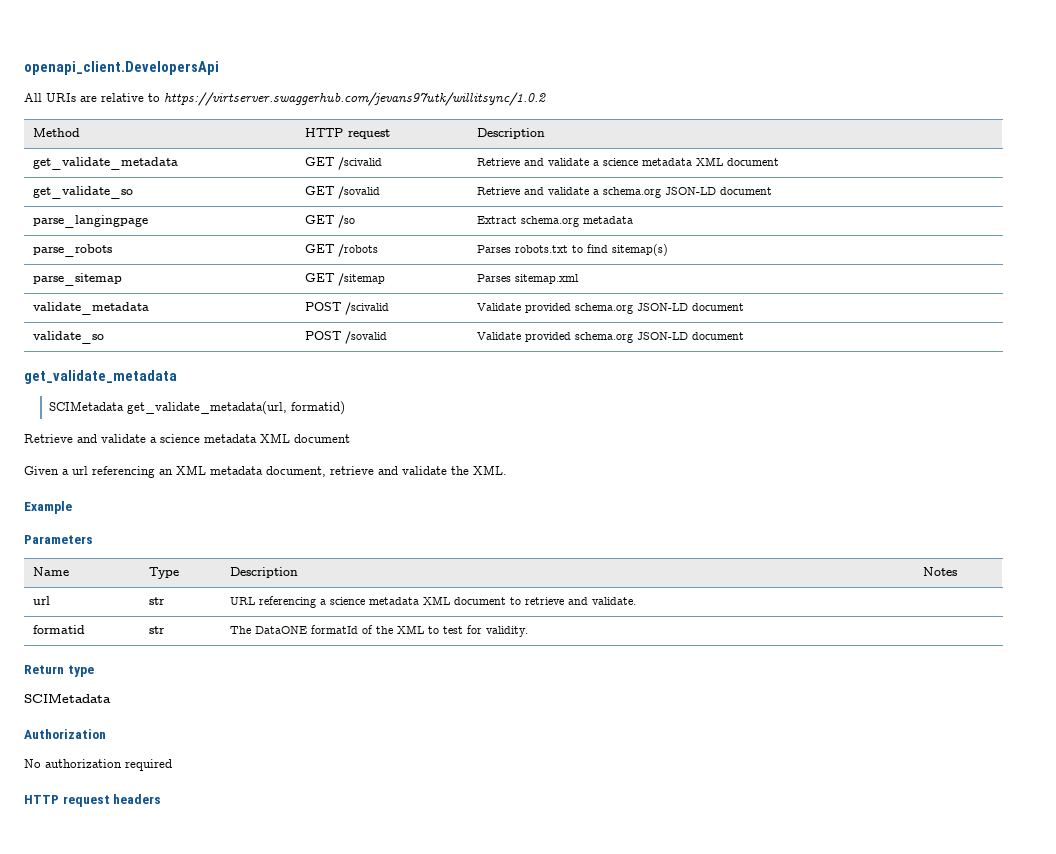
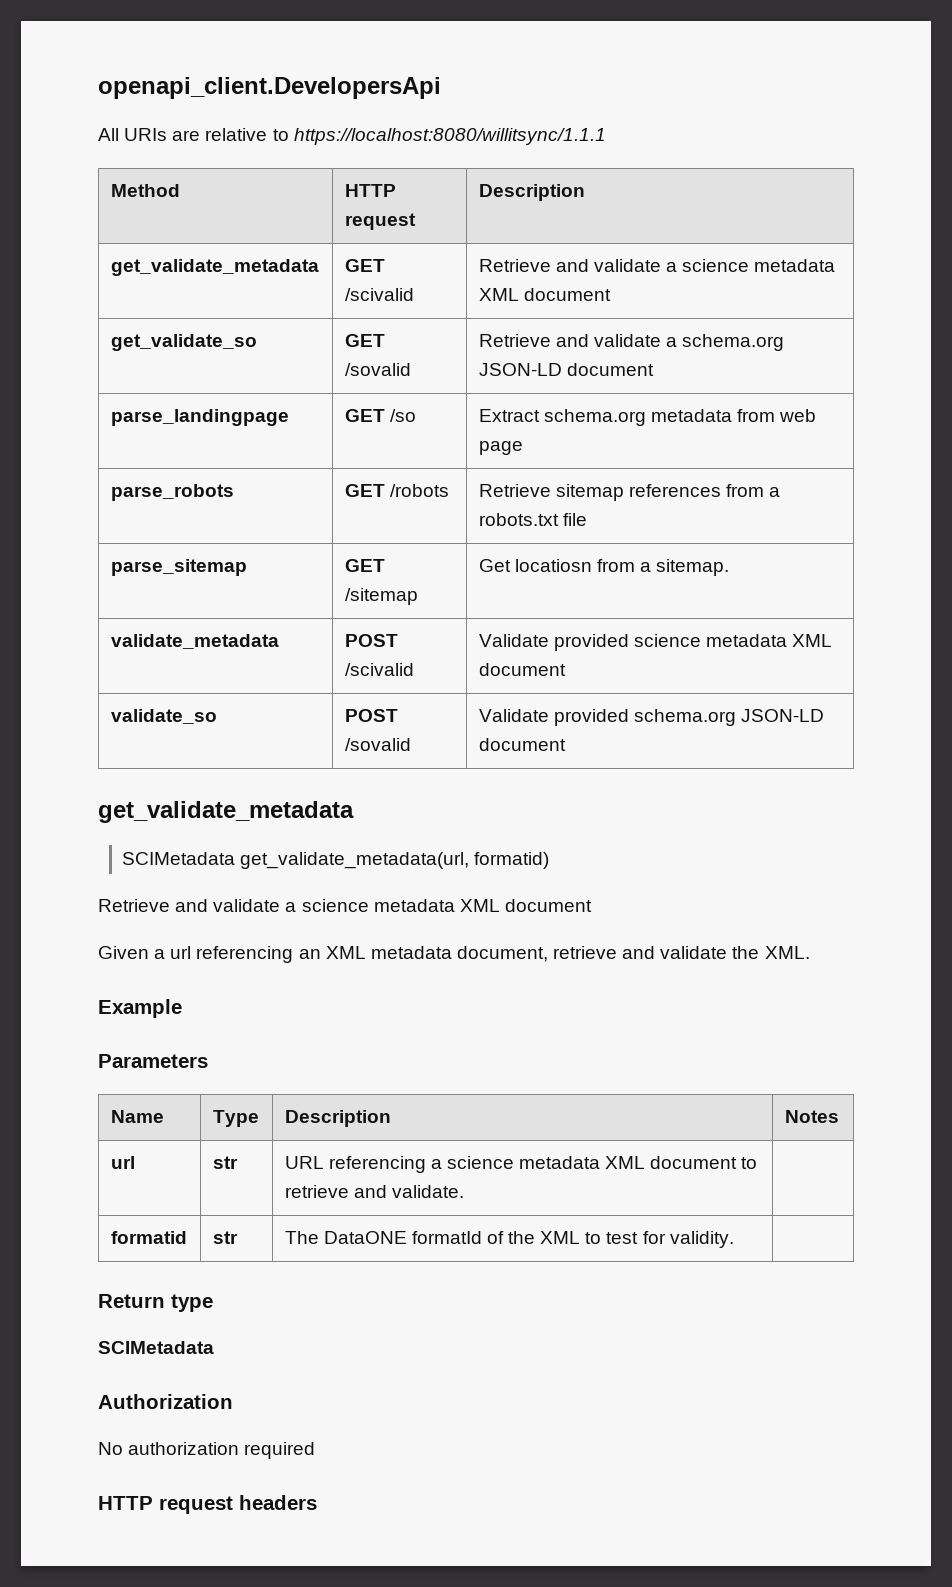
[164,92,546,106] https://virtserver.swaggerhub.com/jevans97utk/willitsync/1.0.2 -> [293,128,606,145] https://localhost:8080/willitsync/1.1.1
[33,215,149,228] parse_langingpage -> [110,409,289,426] parse_landingpage
(634, 220) none -> [736,409,817,422] [478,441,523,455] from web page
[477,244,669,256] [33,273,123,286] [305,273,386,286] [477,274,580,284] Parses robots.txt to find sitemap(s) // parse_sitemap | GET /sitemap | Parses sitemap.xml -> [478,484,781,501] [478,513,587,526] [110,559,247,576] [344,559,385,572] [344,588,418,605] [478,559,730,576] Retrieve sitemap references from a robots.txt file // parse_sitemap | GET /sitemap | Get locatiosn from a sitemap.
[575,303,689,314] schema.org JSON-LD -> [633,634,833,647] science metadata XML

